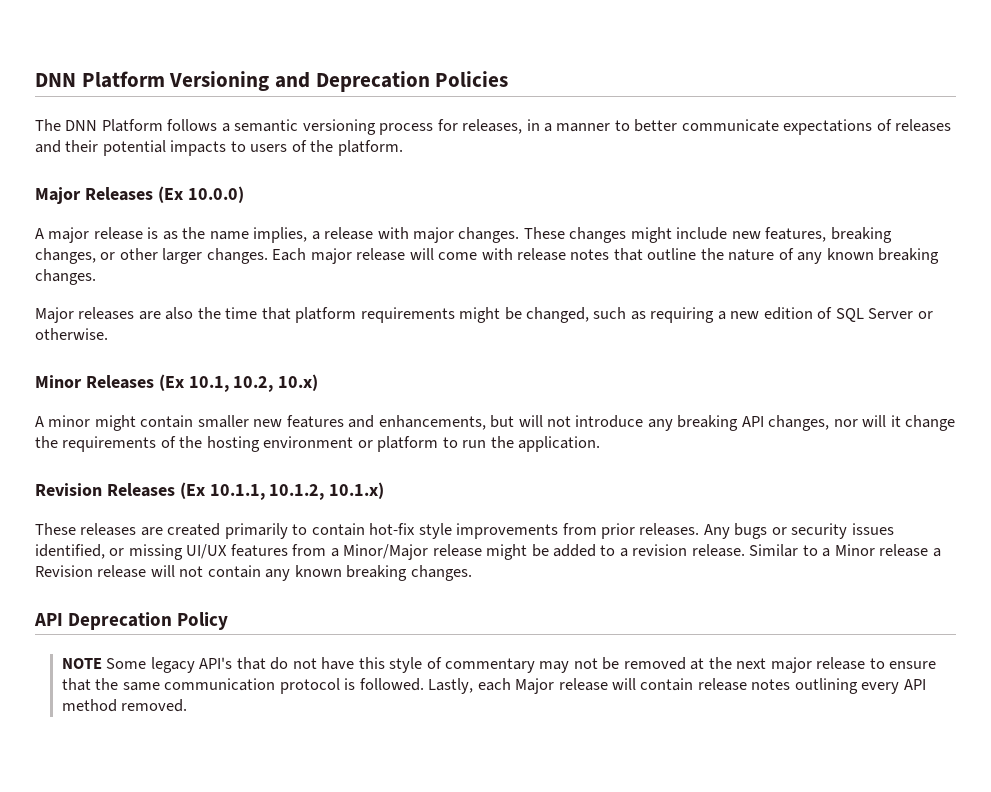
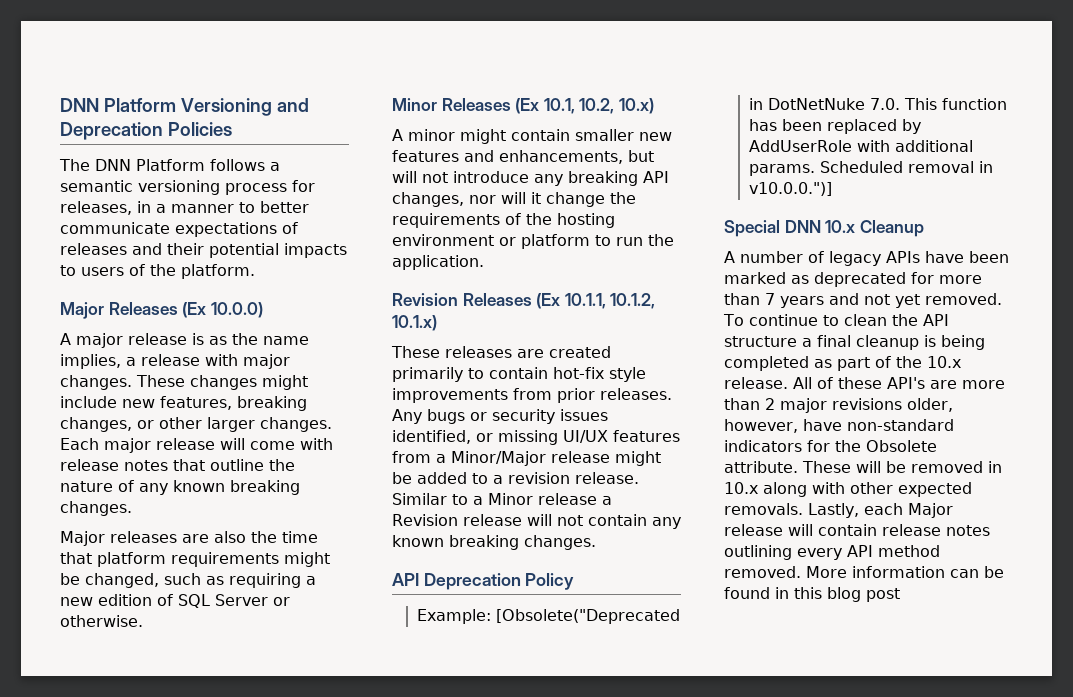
[61,657,936,673] [61,678,424,694] NOTE Some legacy API's that do not have this style of commentary may not be removed at the next major release to ensure that the same communication protocol is followed. -> [416,609,680,624] [748,98,1007,110] [748,119,921,134] [748,140,973,152] [748,161,993,176] [748,182,832,196] [724,220,924,237] [724,251,1009,266] [724,272,982,287] [724,293,1002,308] [723,314,949,326] [724,335,985,350] [724,356,961,371] [724,377,1005,389] [724,398,953,413] [724,419,954,433] [724,440,937,452] [724,461,1002,473] [724,482,972,497] [724,503,803,515] Example: [Obsolete("Deprecated in DotNetNuke 7.0. This function has been replaced by AddUserRole with additional params. Scheduled removal in v10.0.0.")] // Special DNN 10.x Cleanup // A number of legacy APIs have been marked as deprecated for more than 7 years and not yet removed. To continue to clean the API structure a final cleanup is being completed as part of the 10.x release. All of these API's are more than 2 major revisions older, however, have non-standard indicators for the Obsolete attribute. These will be removed in 10.x along with other expected removals.
(188, 705) none -> [806,566,1004,578] [724,587,900,602] More information can be found in this blog post

